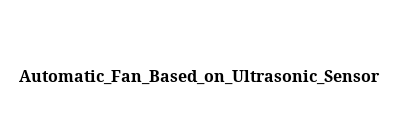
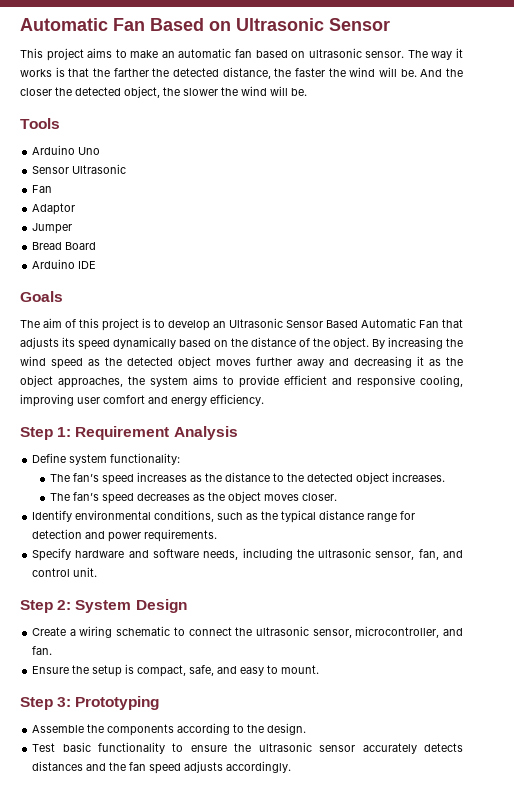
[19,70,380,85] Automatic_Fan_Based_on_Ultrasonic_Sensor -> [20,18,390,31] [20,48,463,61] [20,67,464,79] [20,86,307,98] [20,118,60,129] [32,145,101,155] [32,164,127,174] [32,185,53,193] [32,203,76,215] [32,223,73,234] [32,242,97,250] [32,259,97,269] [20,291,63,302] [20,318,463,331] [20,337,463,350] [20,356,463,369] [20,375,463,388] [20,394,264,407] [20,426,238,440] [32,453,181,465] [50,472,446,485] [50,491,338,504] [32,510,416,523] [32,529,218,542] [32,548,464,561] [32,567,98,577] [20,599,187,613] [32,626,463,638] [32,646,53,655] [32,664,320,677] [20,696,160,710] [32,723,307,736] [32,742,464,754] [32,761,292,774] Automatic Fan Based on Ultrasonic Sensor // This project aims to make an automatic fan based on ultrasonic sensor. The way it works is that the farther the detected distance, the faster the wind will be. And the closer the detected object, the slower the wind will be. // Tools // Arduino Uno // Sensor Ultrasonic // Fan // Adaptor // Jumper // Bread Board // Arduino IDE // Goals // The aim of this project is to develop an Ultrasonic Sensor Based Automatic Fan that adjusts its speed dynamically based on the distance of the object. By increasing the wind speed as the detected object moves further away and decreasing it as the object approaches, the system aims to provide efficient and responsive cooling, improving user comfort and energy efficiency. // Step 1: Requirement Analysis // Define system functionality: // The fan’s speed increases as the distance to the detected object increases. // The fan’s speed decreases as the object moves closer. // Identify environmental conditions, such as the typical distance range for detection and power requirements. // Specify hardware and software needs, including the ultrasonic sensor, fan, and control unit. // Step 2: System Design // Create a wiring schematic to connect the ultrasonic sensor, microcontroller, and fan. // Ensure the setup is compact, safe, and easy to mount. // Step 3: Prototyping // Assemble the components according to the design. // Test basic functionality to ensure the ultrasonic sensor accurately detects distances and the fan speed adjusts accordingly.

